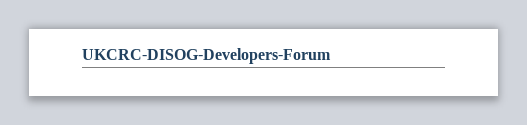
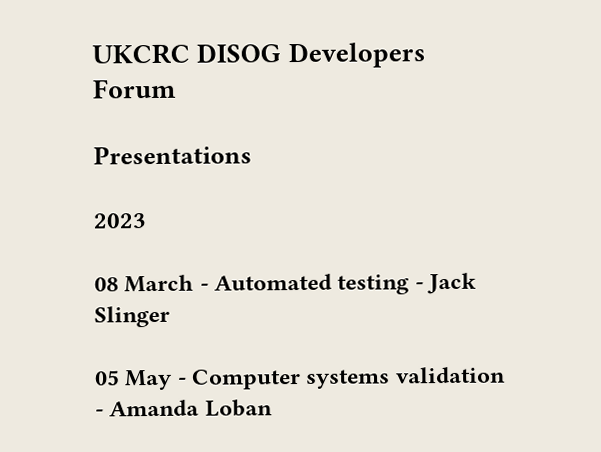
[82,48,331,64] UKCRC-DISOG-Developers-Forum -> [92,42,426,69] [92,78,177,99] [93,145,252,165] [93,213,147,229] [94,272,478,295] [94,305,170,328] [94,366,506,391] [95,399,273,417] UKCRC DISOG Developers Forum // Presentations // 2023 // 08 March - Automated testing - Jack Slinger // 05 May - Computer systems validation - Amanda Loban

